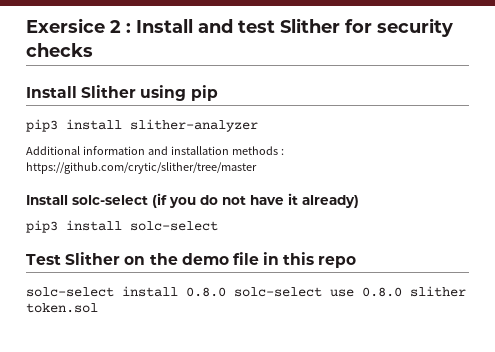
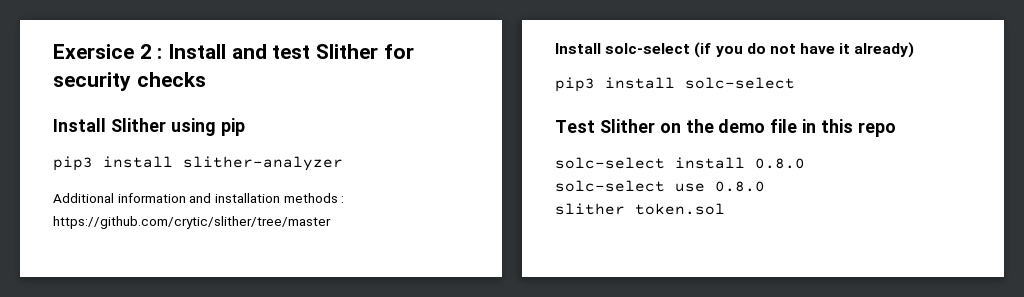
(226, 292) none -> (805, 163) //
(402, 292) none -> (765, 186) //

